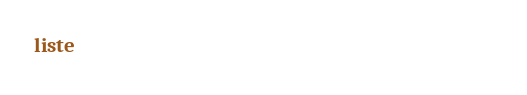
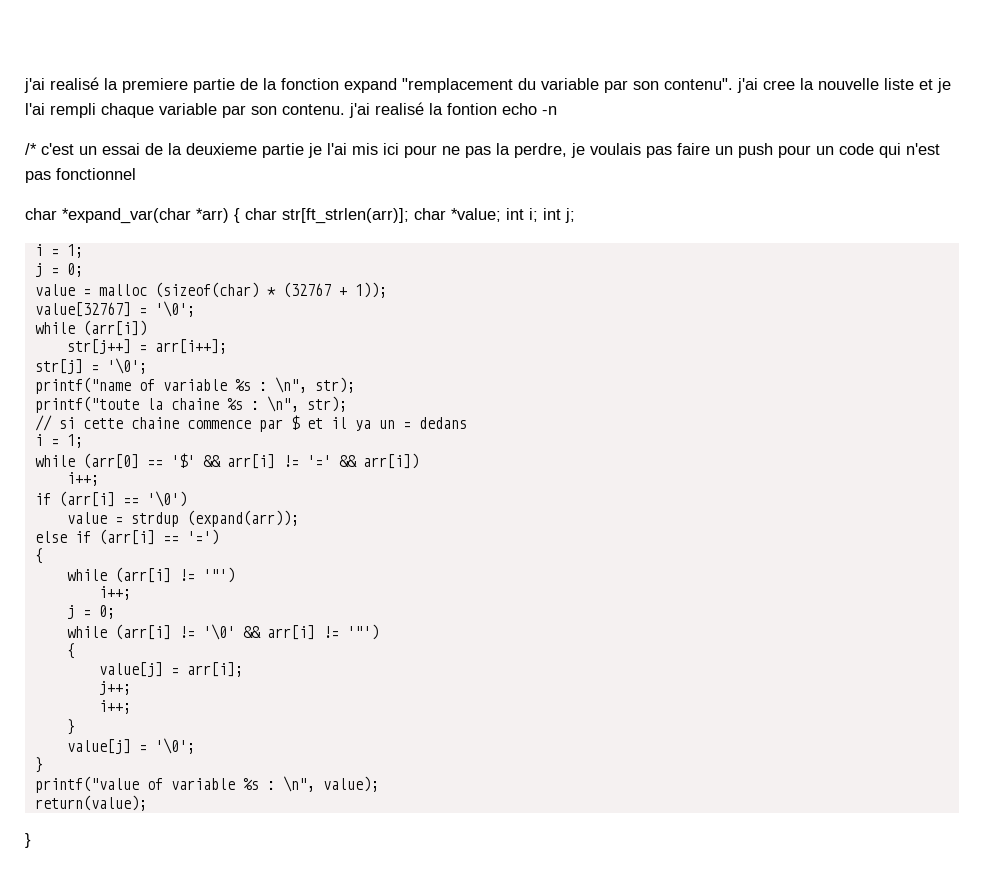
[34,37,75,52] liste -> [24,77,951,93] [25,102,557,118] [25,143,940,158] [25,168,136,183] [25,208,575,224] [34,244,83,258] [34,263,83,277] [34,282,387,298] [34,301,195,317] [34,320,147,336] [66,339,227,354] [34,358,147,374] [34,377,355,394] [34,396,347,413] [34,415,467,432] [34,434,83,448] [34,453,419,469] [66,472,99,486] [34,491,187,507] [66,510,299,527] [34,529,219,545] [34,548,43,564] [66,567,235,583] [98,586,131,600] [66,605,115,619] [66,624,379,640] [66,643,75,659] [98,662,243,677] [98,681,131,695] [98,700,131,714] [66,719,75,735] [66,738,195,754] [34,757,43,773] [34,776,379,793] [34,795,147,811] [25,833,31,848] j'ai realisé la premiere partie de la fonction expand "remplacement du variable par son contenu". j'ai cree la nouvelle liste et je l'ai rempli chaque variable par son contenu. j'ai realisé la fontion echo -n // /* c'est un essai de la deuxieme partie je l'ai mis ici pour ne pas la perdre, je voulais pas faire un push pour un code qui n'est pas fonctionnel // char *expand_var(char *arr) { char str[ft_strlen(arr)]; char *value; int i; int j; // i = 1; // j = 0; // value = malloc (sizeof(char) * (32767 + 1)); // value[32767] = '\0'; // while (arr[i]) // str[j++] = arr[i++]; // str[j] = '\0'; // printf("name of variable %s : \n", str); // printf("toute la chaine %s : \n", str); // // si cette chaine commence par $ et il ya un = dedans // i = 1; // while (arr[0] == '$' && arr[i] != '=' && arr[i]) // i++; // if (arr[i] == '\0') // value = strdup (expand(arr)); // else if (arr[i] == '=') // { // while (arr[i] != '"') // i++; // j = 0; // while (arr[i] != '\0' && arr[i] != '"') // { // value[j] = arr[i]; // j++; // i++; // } // value[j] = '\0'; // } // printf("value of variable %s : \n", value); // return(value); // }

